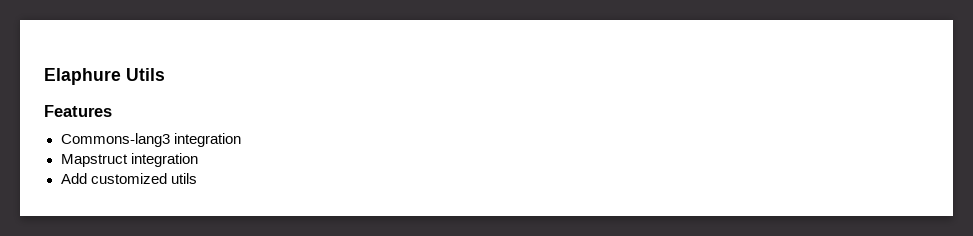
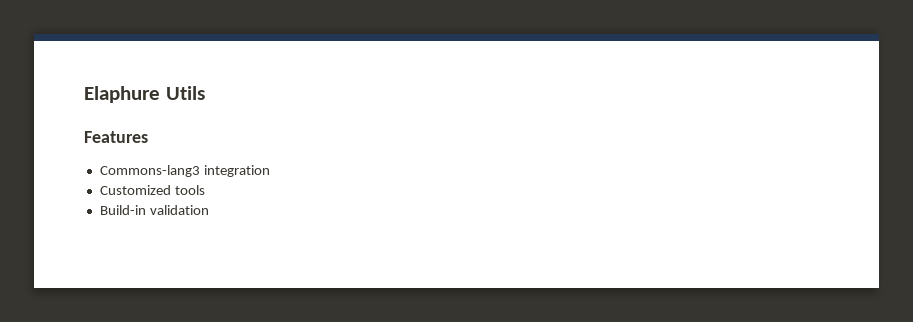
[60,153,198,167] [60,173,197,184] Mapstruct integration // Add customized utils -> [99,185,205,195] [99,205,209,215] Customized tools // Build-in validation

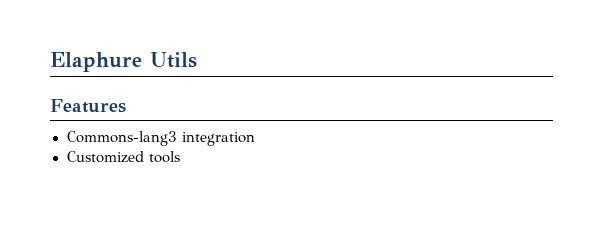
[99,205,209,215] // Build-in validation -> (180, 157) none

